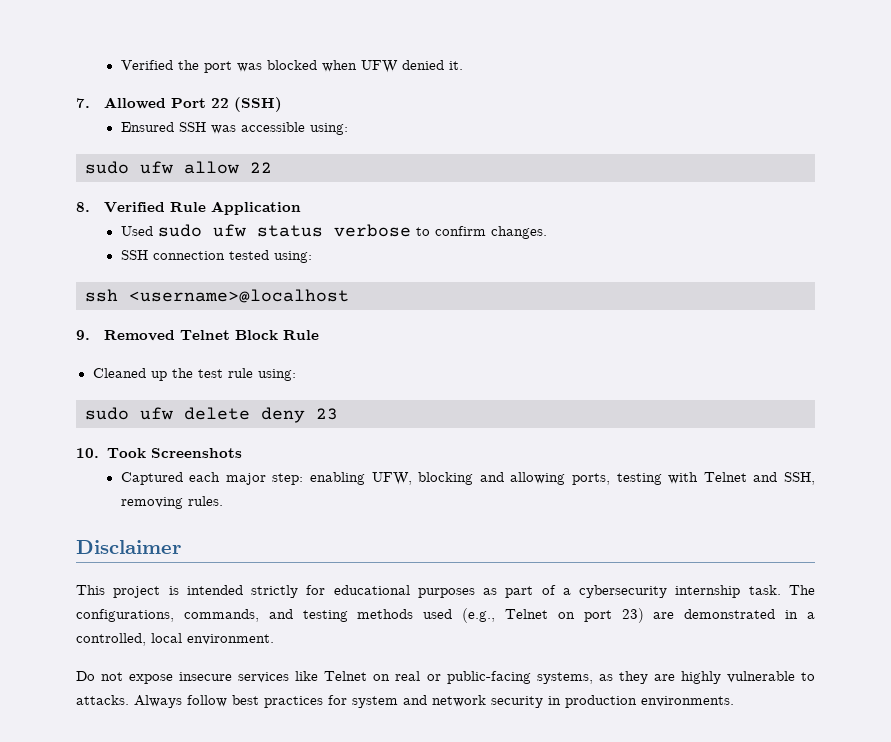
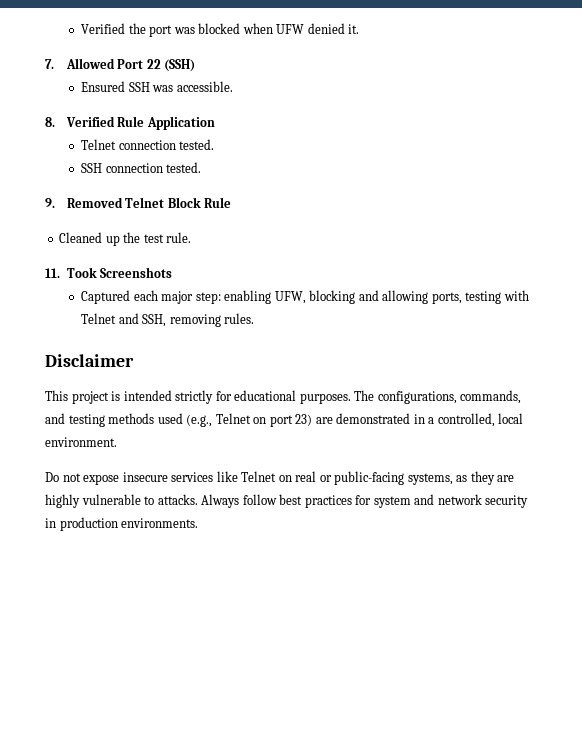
[240,122,348,135] [85,161,272,174] [76,201,302,215] [120,224,547,239] [120,250,312,263] [85,289,349,303] accessible using: // sudo ufw allow 22 // 8. Verified Rule Application // Used sudo ufw status verbose to confirm changes. // SSH connection tested using: // ssh <username>@localhost -> [176,81,233,92] [45,116,215,130] [81,139,215,150] [81,162,202,173] accessible. // 8. Verified Rule Application // Telnet connection tested. // SSH connection tested.
[227,368,296,381] [85,407,338,423] [76,448,99,458] rule using: // sudo ufw delete deny 23 // 10. -> [166,232,192,243] [45,268,60,278] rule. // 11.
[417,585,781,598] purposes as part of a cybersecurity internship task. -> [299,393,351,404] purposes.

